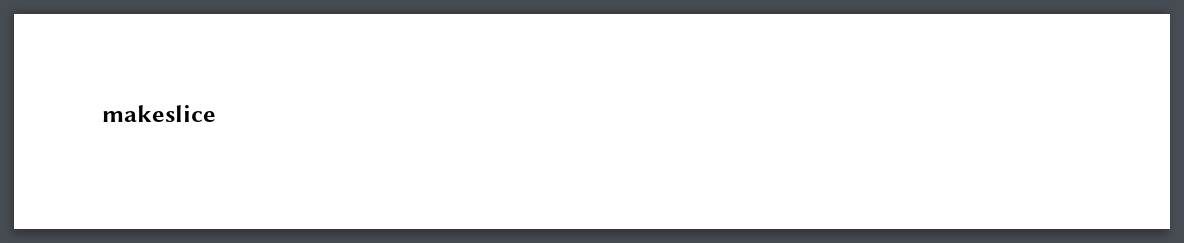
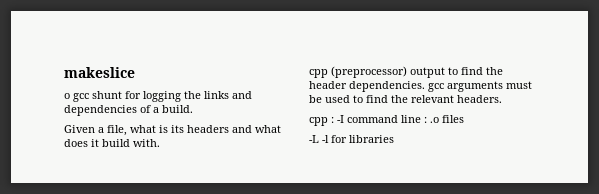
(216, 113) none -> [64,91,252,102] [64,105,193,116] [64,125,281,136] [64,139,160,147] [309,66,503,78] [309,81,532,92] [309,95,502,103] [309,115,464,126] [309,135,394,143] // o gcc shunt for logging the links and dependencies of a build. // Given a file, what is its headers and what does it build with. // cpp (preprocessor) output to find the header dependencies. gcc arguments must be used to find the relevant headers. // cpp : -I command line : .o files // -L -l for libraries

